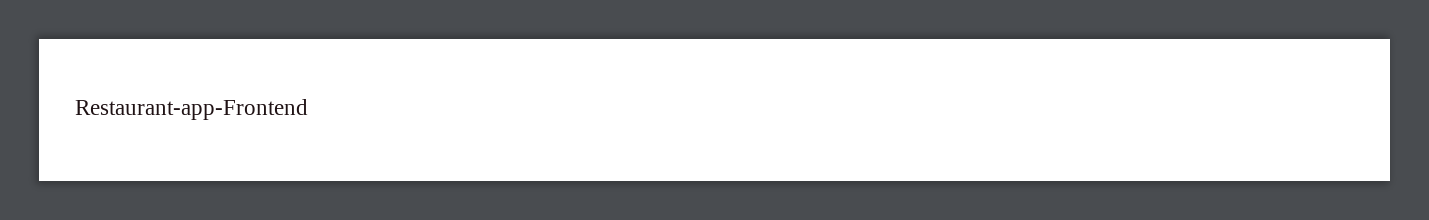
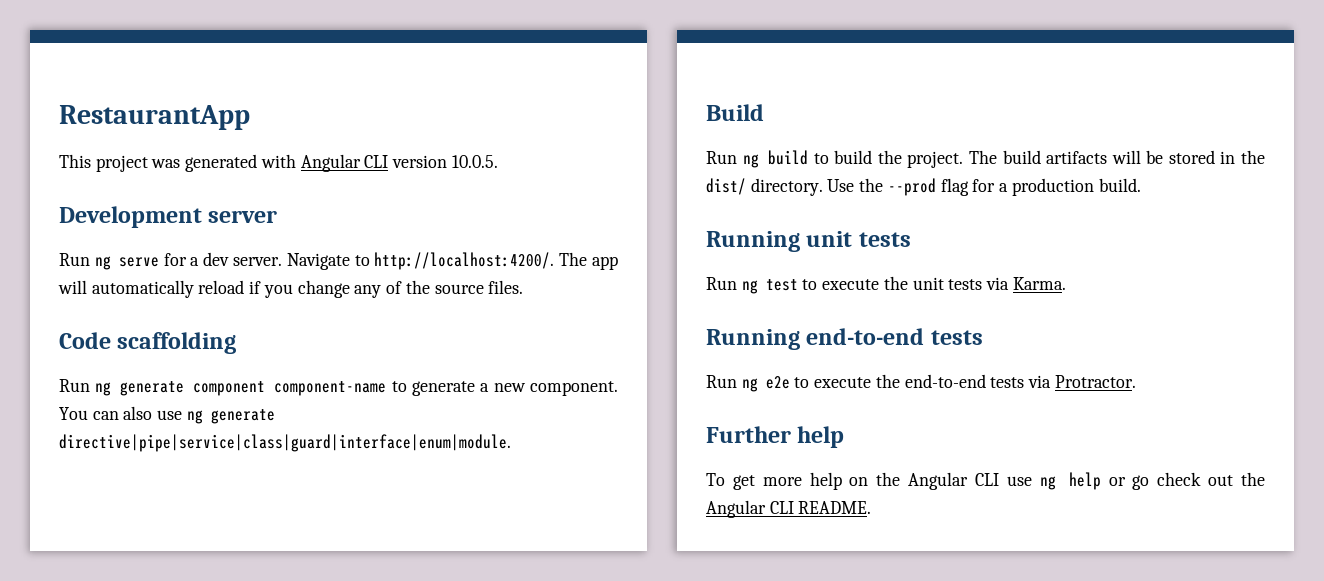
[75,99,308,120] Restaurant-app-Frontend -> [59,105,250,130] [59,154,498,172] [59,206,278,228] [59,252,619,270] [58,280,524,298] [59,332,237,354] [59,379,618,396] [59,406,275,424] [59,434,511,452] [706,104,764,121] [706,150,1265,168] [706,178,1141,196] [706,231,911,252] [706,276,1066,294] [706,328,983,350] [706,374,1136,392] [706,426,845,448] [706,472,1265,490] [706,500,872,518] RestaurantApp // This project was generated with Angular CLI version 10.0.5. // Development server // Run ng serve for a dev server. Navigate to http://localhost:4200/. The app will automatically reload if you change any of the source files. // Code scaffolding // Run ng generate component component-name to generate a new component. You can also use ng generate directive|pipe|service|class|guard|interface|enum|module. // Build // Run ng build to build the project. The build artifacts will be stored in the dist/ directory. Use the --prod flag for a production build. // Running unit tests // Run ng test to execute the unit tests via Karma. // Running end-to-end tests // Run ng e2e to execute the end-to-end tests via Protractor. // Further help // To get more help on the Angular CLI use ng help or go check out the Angular CLI README.

